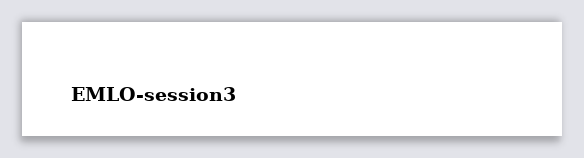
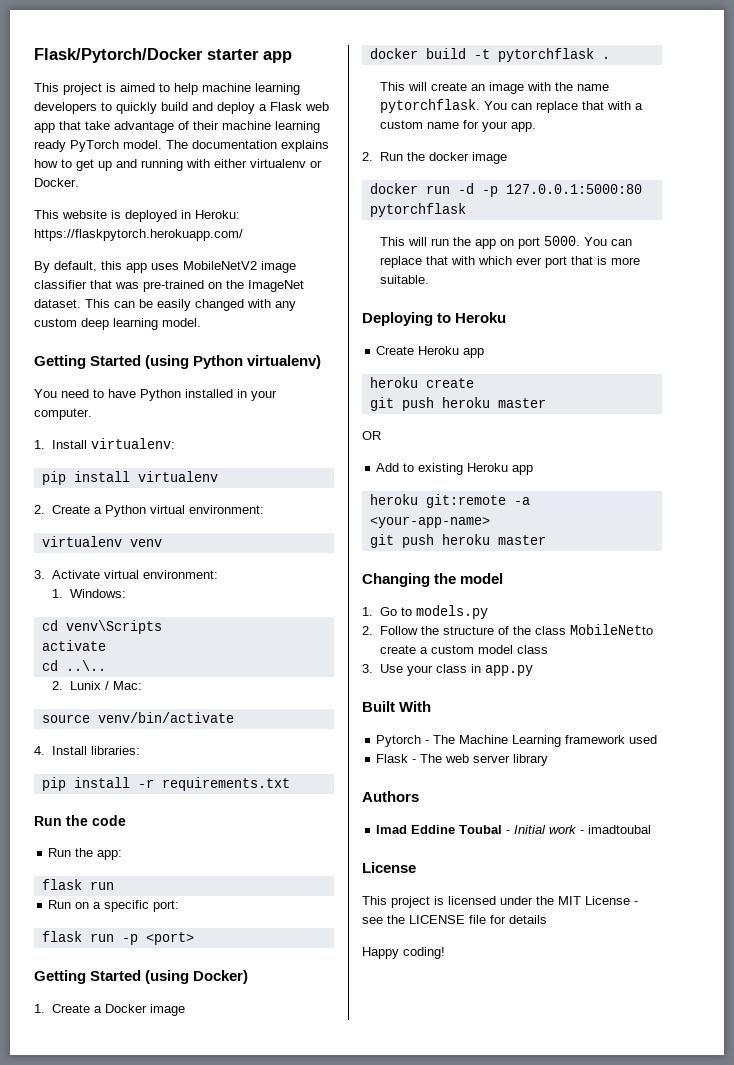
[71,87,236,101] EMLO-session3 -> [34,48,292,63] [34,83,300,95] [34,102,329,114] [34,121,320,133] [34,140,329,152] [34,159,322,171] [34,178,79,187] [34,210,240,222] [34,229,243,241] [34,261,296,273] [34,280,304,292] [34,299,296,311] [34,318,201,330] [34,355,322,369] [34,389,277,401] [34,408,92,420] [34,438,176,449] [41,471,218,485] [34,505,265,517] [41,536,162,547] [34,570,219,579] [52,589,127,598] [41,620,162,634] [41,640,106,651] [41,660,106,671] [52,681,143,690] [41,712,234,723] [34,746,141,755] [41,777,290,791] [34,815,126,826] [48,848,123,860] [41,879,114,890] [48,900,180,912] [41,931,194,945] [34,970,249,984] [34,1004,186,1016] [369,48,610,62] [380,82,610,94] [380,99,644,113] [380,120,537,132] [362,152,508,164] [369,183,642,197] [369,203,466,217] [380,236,633,249] [380,256,641,268] [380,275,430,284] [362,312,507,326] [376,346,485,358] [369,377,474,388] [369,397,546,411] [362,431,381,440] [376,463,534,475] [369,494,530,508] [369,516,490,528] [369,534,546,548] [362,573,504,587] [362,605,489,619] [362,624,654,635] [380,645,549,654] [362,664,534,676] [362,701,432,712] [376,735,658,747] [376,754,549,766] [362,791,419,802] [376,825,652,834] [362,862,416,873] [362,896,638,908] [362,915,547,924] [362,947,445,959] Flask/Pytorch/Docker starter app // This project is aimed to help machine learning developers to quickly build and deploy a Flask web app that take advantage of their machine learning ready PyTorch model. The documentation explains how to get up and running with either virtualenv or Docker. // This website is deployed in Heroku: https://flaskpytorch.herokuapp.com/ // By default, this app uses MobileNetV2 image classifier that was pre-trained on the ImageNet dataset. This can be easily changed with any custom deep learning model. // Getting Started (using Python virtualenv) // You need to have Python installed in your computer. // 1. Install virtualenv: // pip install virtualenv // 2. Create a Python virtual environment: // virtualenv venv // 3. Activate virtual environment: // 1. Windows: // cd venv\Scripts // activate // cd ..\.. // 2. Lunix / Mac: // source venv/bin/activate // 4. Install libraries: // pip install -r requirements.txt // Run the code // Run the app: // flask run // Run on a specific port: // flask run -p <port> // Getting Started (using Docker) // 1. Create a Docker image // docker build -t pytorchflask . // This will create an image with the name pytorchflask. You can replace that with a custom name for your app. // 2. Run the docker image // docker run -d -p 127.0.0.1:5000:80 pytorchflask // This will run the app on port 5000. You can replace that with which ever port that is more suitable. // Deploying to Heroku // Create Heroku app // heroku create // git push heroku master // OR // Add to existing Heroku app // heroku git:remote -a <your-app-name> // git push heroku master // Changing the model // 1. Go to models.py // 2. Follow the structure of the class MobileNetto create a custom model class // 3. Use your class in app.py // Built With // Pytorch - The Machine Learning framework used // Flask - The web server library // Authors // Imad Eddine Toubal - Initial work - imadtoubal // License // This project is licensed under the MIT License - see the LICENSE file for details // Happy coding!

